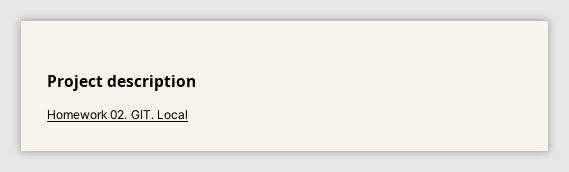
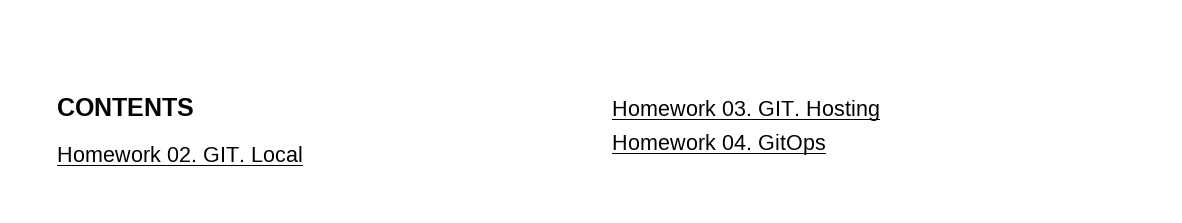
[47,75,197,91] Project description -> [57,98,194,116] CONTENTS
(189, 115) none -> [612,100,880,121] [612,134,826,155] // Homework 03. GIT. Hosting // Homework 04. GitOps

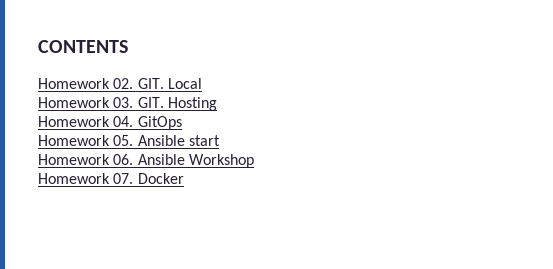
(826, 144) none -> [38,135,220,146] [38,154,254,168] [38,173,184,184] // Homework 05. Ansible start // Homework 06. Ansible Workshop // Homework 07. Docker

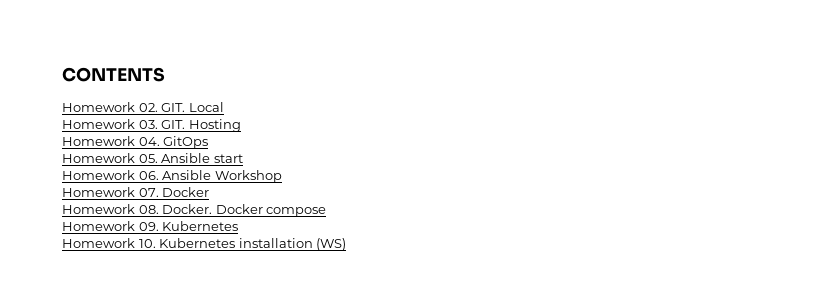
(184, 178) none -> [62,204,327,217] [62,221,239,231] [62,238,347,251] // Homework 08. Docker. Docker compose // Homework 09. Kubernetes // Homework 10. Kubernetes installation (WS)

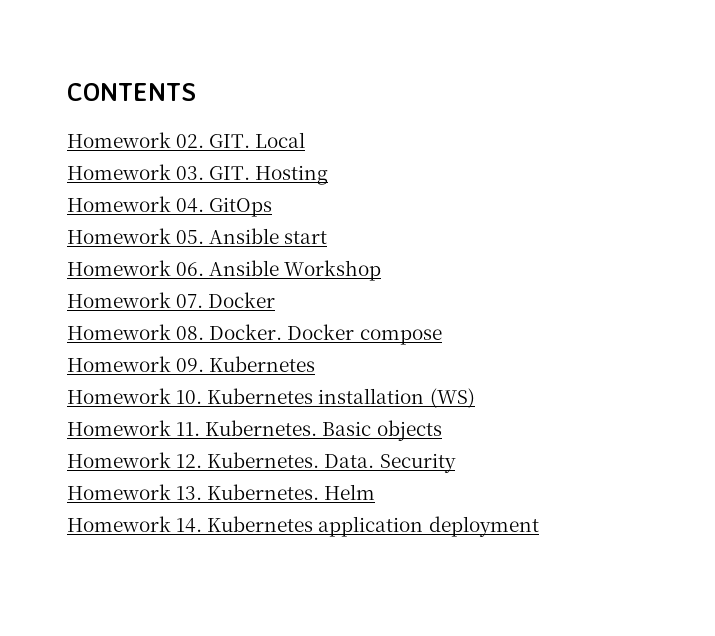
(347, 244) none -> [67,420,442,441] [67,452,456,473] [67,484,376,500] [67,516,539,537] // Homework 11. Kubernetes. Basic objects // Homework 12. Kubernetes. Data. Security // Homework 13. Kubernetes. Helm // Homework 14. Kubernetes application deployment

